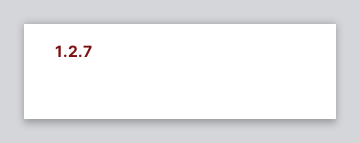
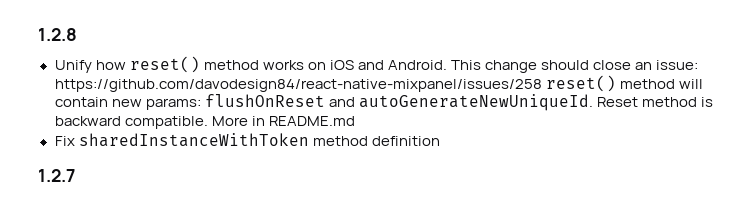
(55, 51) none -> [38,28,77,41] [54,56,699,73] [54,75,703,92] [54,94,713,111] [54,116,355,129] [54,133,440,147] 1.2.8 // Unify how reset() method works on iOS and Android. This change should close an issue: https://github.com/davodesign84/react-native-mixpanel/issues/258 reset() method will contain new params: flushOnReset and autoGenerateNewUniqueId. Reset method is backward compatible. More in README.md // Fix sharedInstanceWithToken method definition //

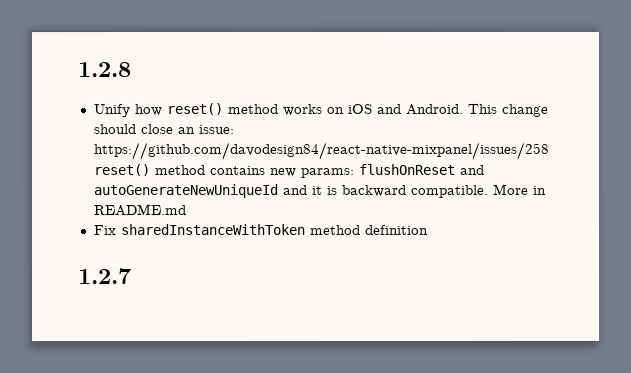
[678,79,703,89] [54,97,108,107] will contain -> [208,166,265,176] contains
[358,94,697,111] autoGenerateNewUniqueId. Reset method -> [92,184,323,199] autoGenerateNewUniqueId and it

